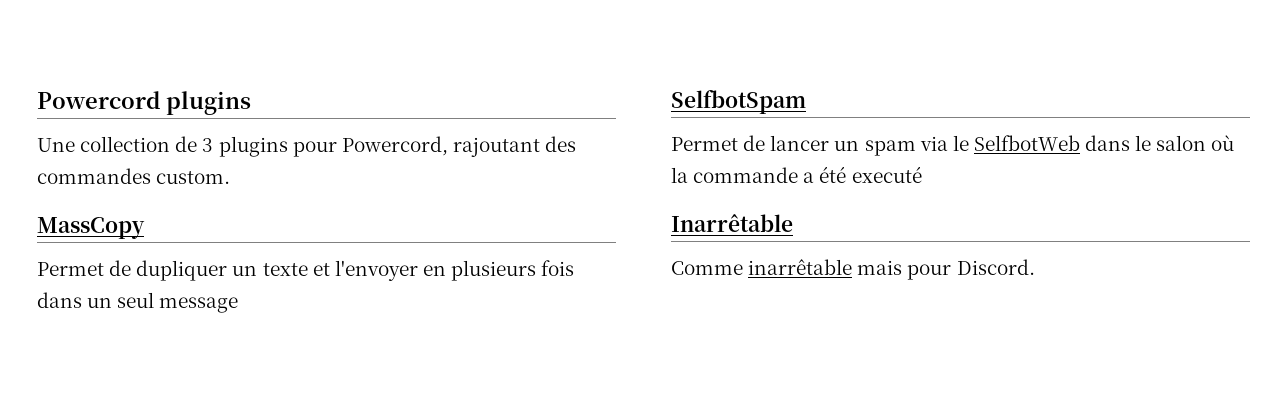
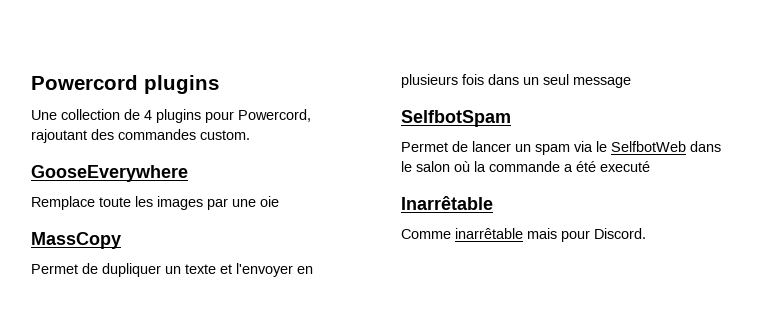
[202,138,214,152] 3 -> [144,110,152,120] 4
(231, 177) none -> [31,165,188,182] [31,196,279,210] // GooseEverywhere // Remplace toute les images par une oie

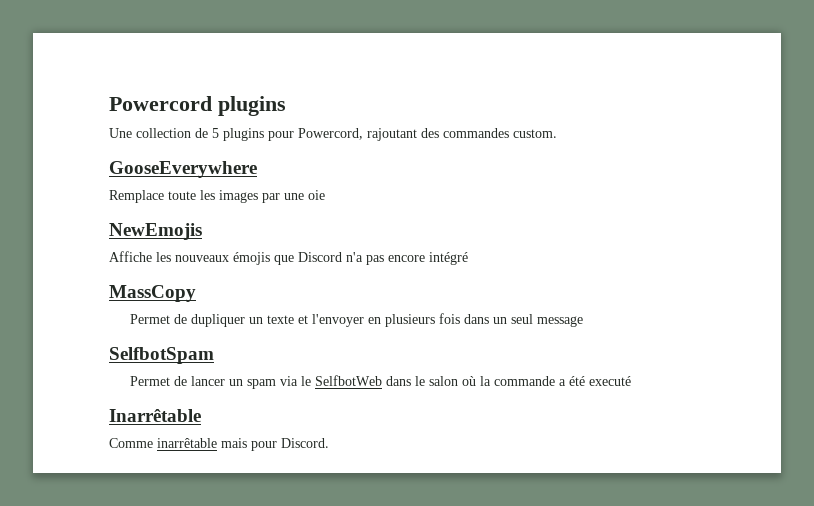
[144,110,152,120] 4 -> [212,128,219,138] 5
(279, 201) none -> [109,223,202,240] [109,251,468,265] // NewEmojis // Affiche les nouveaux émojis que Discord n'a pas encore intégré

